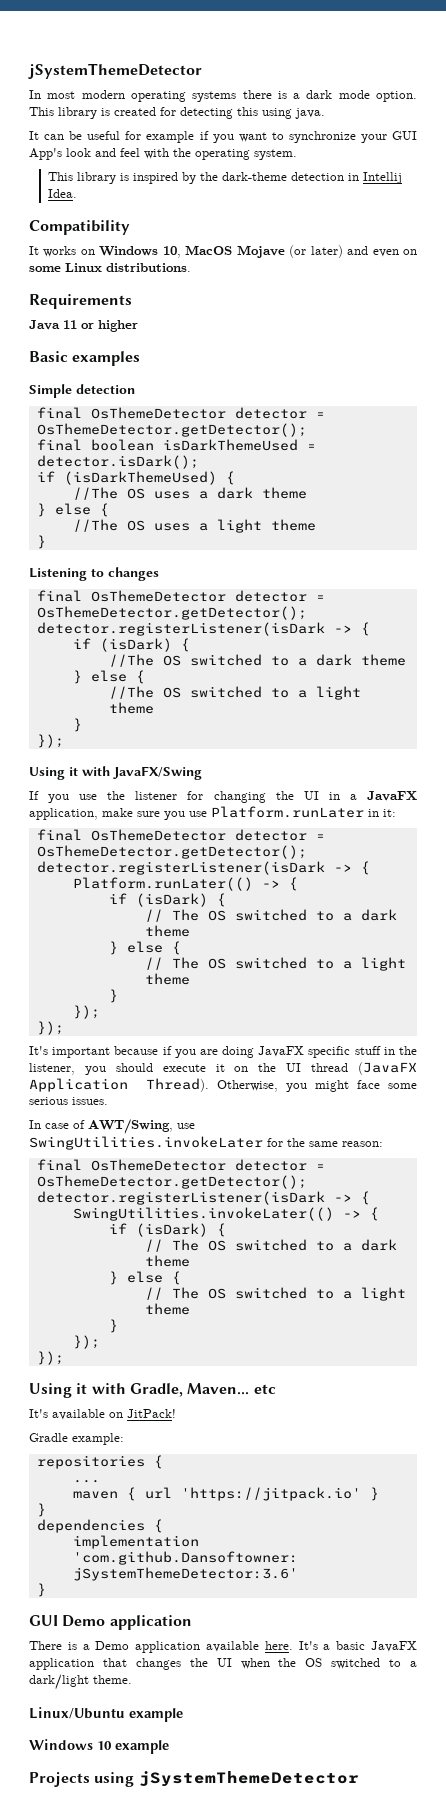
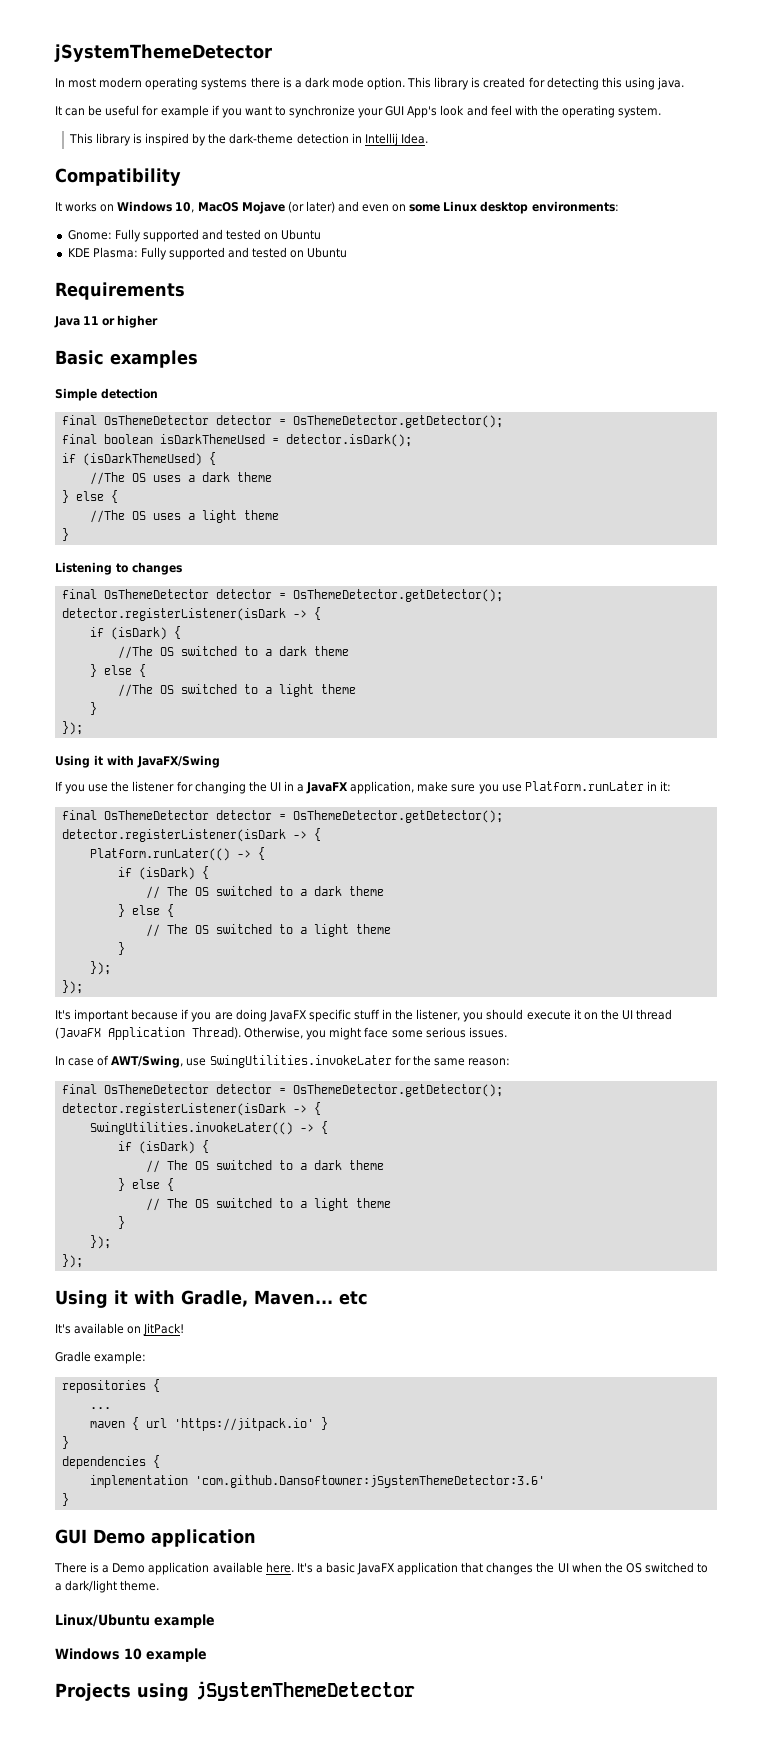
[106,263,191,272] distributions. -> [480,201,619,214] [67,229,322,242] [67,247,348,260] desktop environments: // Gnome: Fully supported and tested on Ubuntu // KDE Plasma: Fully supported and tested on Ubuntu

